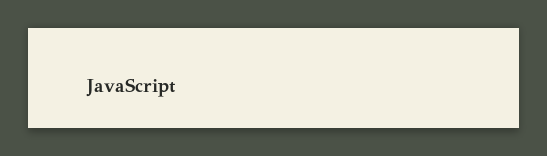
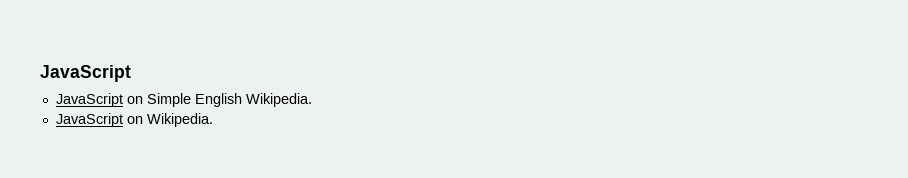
[86,78,176,97] JavaScript -> [40,65,131,82] [55,93,312,107] [55,113,213,127] JavaScript // JavaScript on Simple English Wikipedia. // JavaScript on Wikipedia.

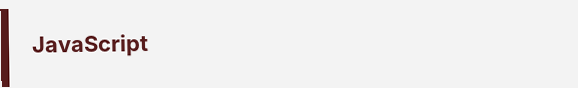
[40,65,131,82] [55,93,312,107] [55,113,213,127] JavaScript // JavaScript on Simple English Wikipedia. // JavaScript on Wikipedia. -> [31,33,149,58] JavaScript

